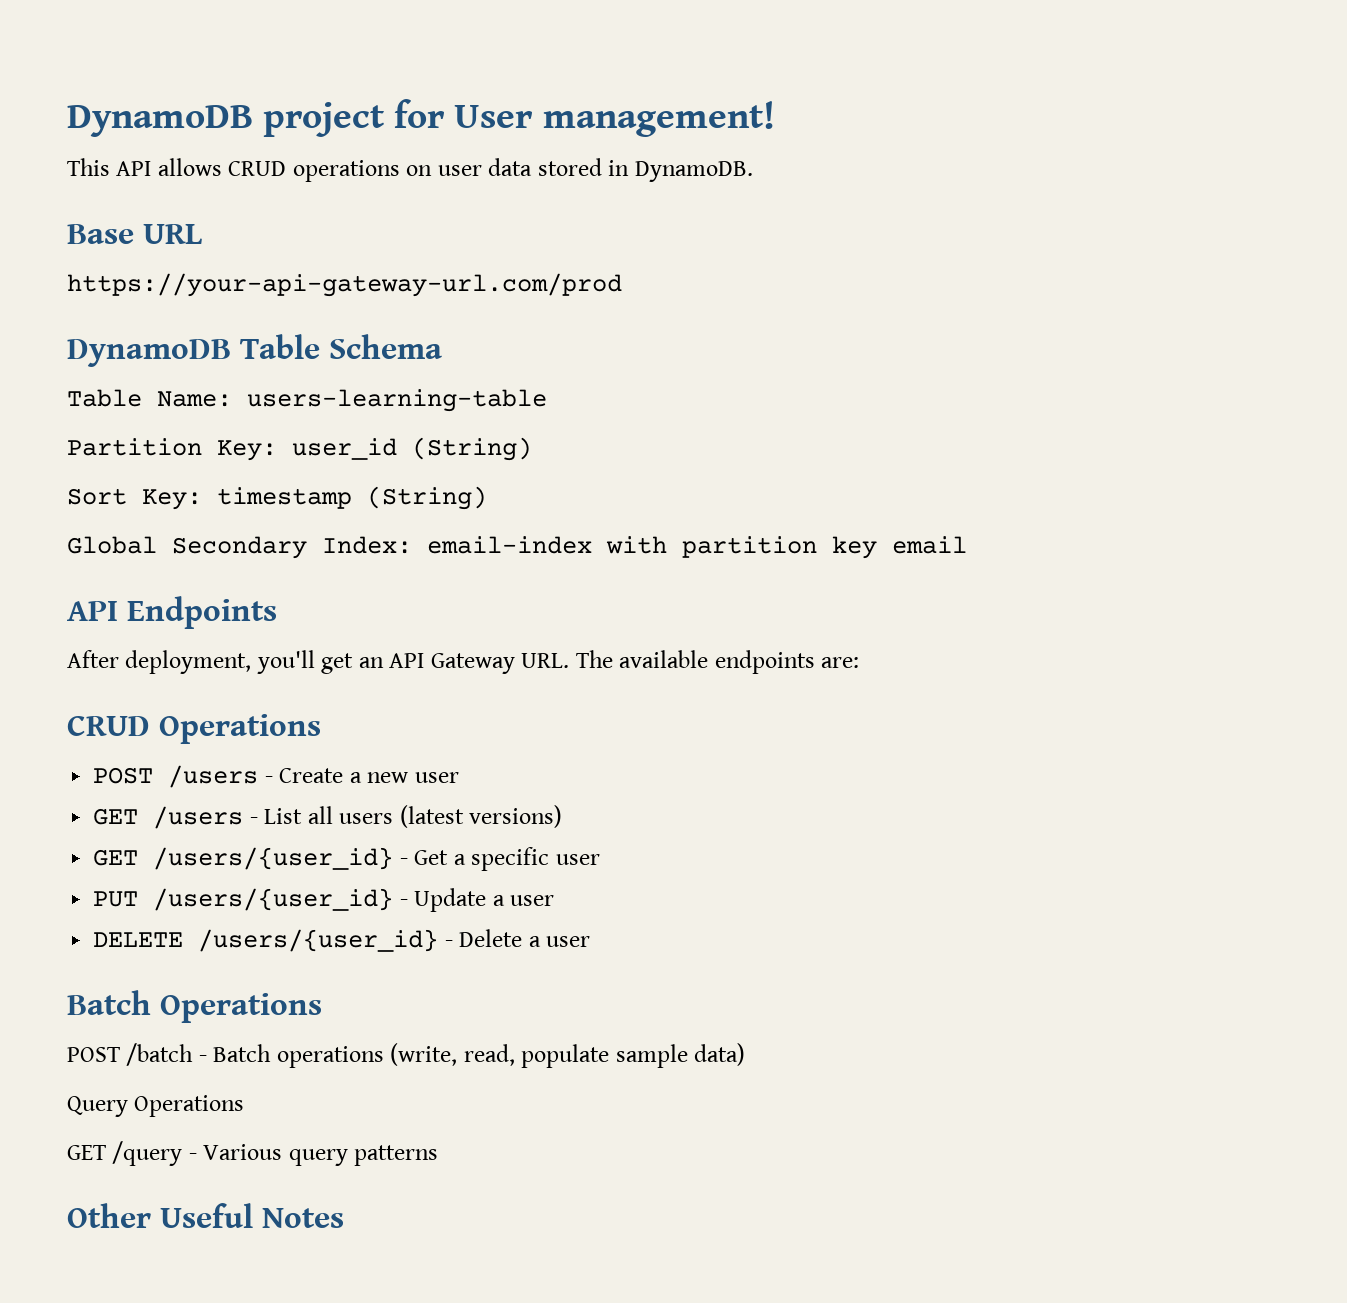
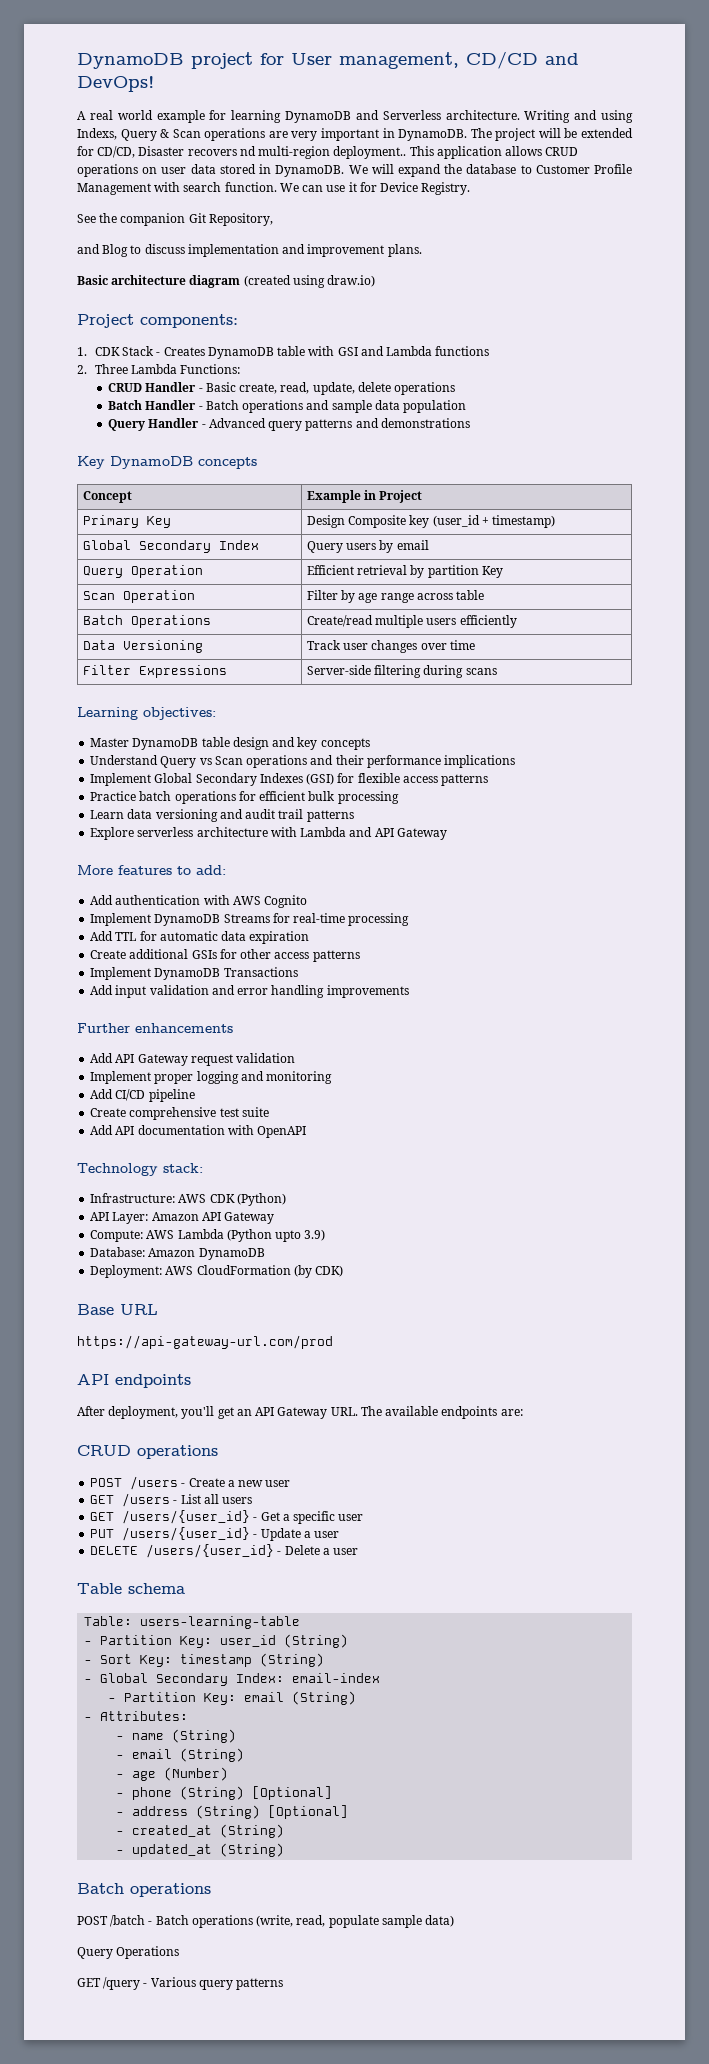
[542,101,775,137] [67,158,152,176] management! // This API -> [339,51,579,69] [77,76,155,92] [77,110,633,123] [77,128,633,141] [77,146,502,159] management, CD/CD and DevOps! // A real world example for learning DynamoDB and Serverless architecture. Writing and using Indexs, Query & Scan operations are very important in DynamoDB. The project will be extended for CD/CD, Disaster recovers nd multi-region deployment.. This application
[67,224,202,244] [67,273,622,297] [67,334,442,367] [67,389,547,412] [67,437,532,461] [67,486,487,510] [67,536,967,559] [67,596,277,629] // Base URL // https://your-api-gateway-url.com/prod // DynamoDB Table Schema // Table Name: users-learning-table // Partition Key: user_id (String) // Sort Key: timestamp (String) // Global Secondary Index: email-index with partition key email // API Endpoints -> [348,164,632,177] [77,182,471,195] [77,213,273,226] [77,244,422,257] [77,275,376,288] [77,314,238,328] [77,346,490,359] [77,364,241,374] [108,382,456,395] [108,400,467,413] [108,418,470,431] [77,456,257,469] [82,491,132,503] [306,490,423,503] [82,515,171,528] [306,515,555,528] [82,540,259,553] [306,540,429,553] [82,565,203,578] [306,565,503,578] [82,590,195,603] [306,590,484,603] [82,615,211,628] [306,615,517,628] [82,640,203,653] [306,640,475,653] [82,665,227,678] [306,665,497,678] [77,707,216,720] [90,737,370,750] [90,755,516,768] [90,773,489,786] [90,791,399,804] [90,809,354,822] [90,827,447,840] [77,865,226,875] [90,895,308,908] [90,913,410,926] [90,931,310,944] [90,949,360,962] [90,967,298,980] [90,985,409,998] [77,1023,233,1033] [90,1053,296,1066] [90,1071,333,1084] [90,1089,195,1102] [90,1107,269,1120] [90,1125,307,1138] [77,1163,203,1176] [90,1193,286,1206] [90,1212,275,1224] [90,1229,326,1242] [90,1247,265,1260] [90,1265,344,1278] [77,1304,158,1315] [77,1335,333,1349] [77,1374,191,1388] We will expand the database to Customer Profile Management with search function. We can use it for Device Registry. // See the companion Git Repository, // and Blog to discuss implementation and improvement plans. // Basic architecture diagram (created using draw.io) // Project components: // 1. CDK Stack - Creates DynamoDB table with GSI and Lambda functions // 2. Three Lambda Functions: // CRUD Handler - Basic create, read, update, delete operations // Batch Handler - Batch operations and sample data population // Query Handler - Advanced query patterns and demonstrations // Key DynamoDB concepts // Concept | Example in Project // Primary Key | Design Composite key (user_id + timestamp) // Global Secondary Index | Query users by email // Query Operation | Efficient retrieval by partition Key // Scan Operation | Filter by age range across table // Batch Operations | Create/read multiple users efficiently // Data Versioning | Track user changes over time // Filter Expressions | Server-side filtering during scans // Learning objectives: // Master DynamoDB table design and key concepts // Understand Query vs Scan operations and their performance implications // Implement Global Secondary Indexes (GSI) for flexible access patterns // Practice batch operations for efficient bulk processing // Learn data versioning and audit trail patterns // Explore serverless architecture with Lambda and API Gateway // More features to add: // Add authentication with AWS Cognito // Implement DynamoDB Streams for real-time processing // Add TTL for automatic data expiration // Create additional GSIs for other access patterns // Implement DynamoDB Transactions // Add input validation and error handling improvements // Further enhancements // Add API Gateway request validation // Implement proper logging and monitoring // Add CI/CD pipeline // Create comprehensive test suite // Add API documentation with OpenAPI // Technology stack: // Infrastructure: AWS CDK (Python) // API Layer: Amazon API Gateway // Compute: AWS Lambda (Python upto 3.9) // Database: Amazon DynamoDB // Deployment: AWS CloudFormation (by CDK) // Base URL // https://api-gateway-url.com/prod // API endpoints
[159,714,321,744] Operations -> [137,1445,218,1459] operations
[399,805,563,828] (latest versions) -> (253, 1500) none
[67,990,322,1023] // Batch Operations -> [77,1583,185,1594] [84,1616,301,1629] [84,1634,349,1648] [84,1653,325,1667] [84,1673,381,1686] [108,1691,357,1705] [84,1711,189,1721] [116,1729,237,1743] [116,1748,245,1762] [116,1767,229,1781] [116,1786,333,1800] [116,1805,349,1819] [116,1824,285,1838] [116,1843,285,1857] [77,1883,211,1897] // Table schema // Table: users-learning-table // - Partition Key: user_id (String) // - Sort Key: timestamp (String) // - Global Secondary Index: email-index // - Partition Key: email (String) // - Attributes: // - name (String) // - email (String) // - age (Number) // - phone (String) [Optional] // - address (String) [Optional] // - created_at (String) // - updated_at (String) // Batch operations
[67,1203,344,1228] // Other Useful Notes -> (284, 1984) none

